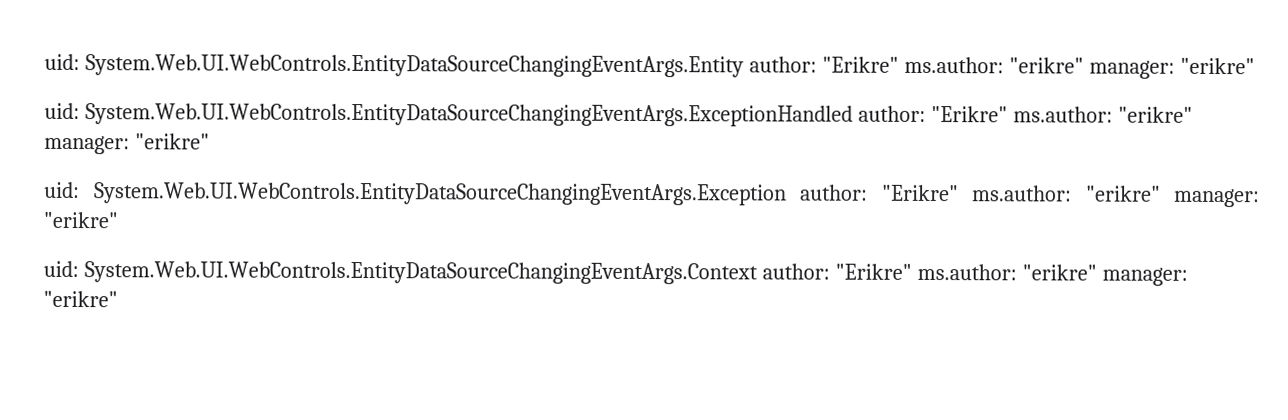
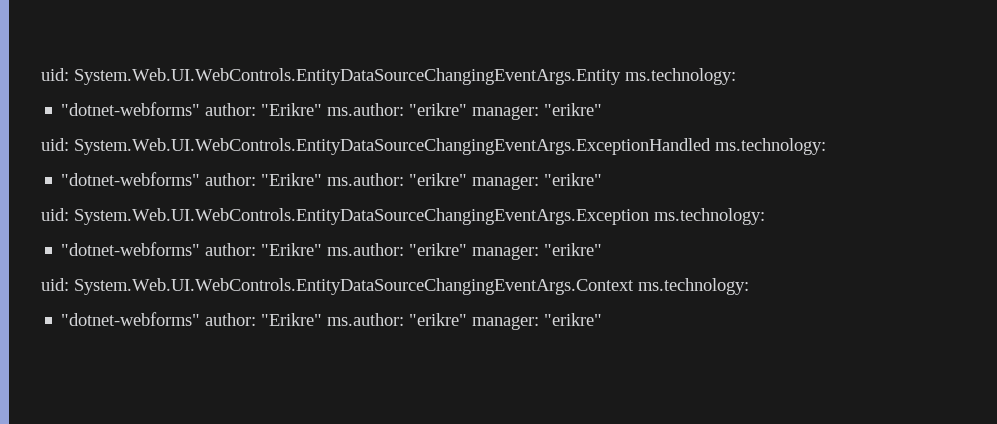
(744, 66) none -> [625,68,736,85] [61,102,201,116] ms.technology: // "dotnet-webforms"
(853, 115) none -> [715,138,826,155] [61,172,201,186] ms.technology: // "dotnet-webforms"
(787, 194) none -> [654,208,765,225] [61,242,201,256] ms.technology: // "dotnet-webforms"
(758, 273) none -> [638,278,749,295] [61,312,201,326] ms.technology: // "dotnet-webforms"

